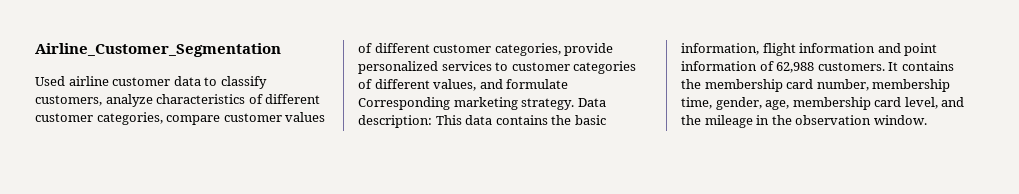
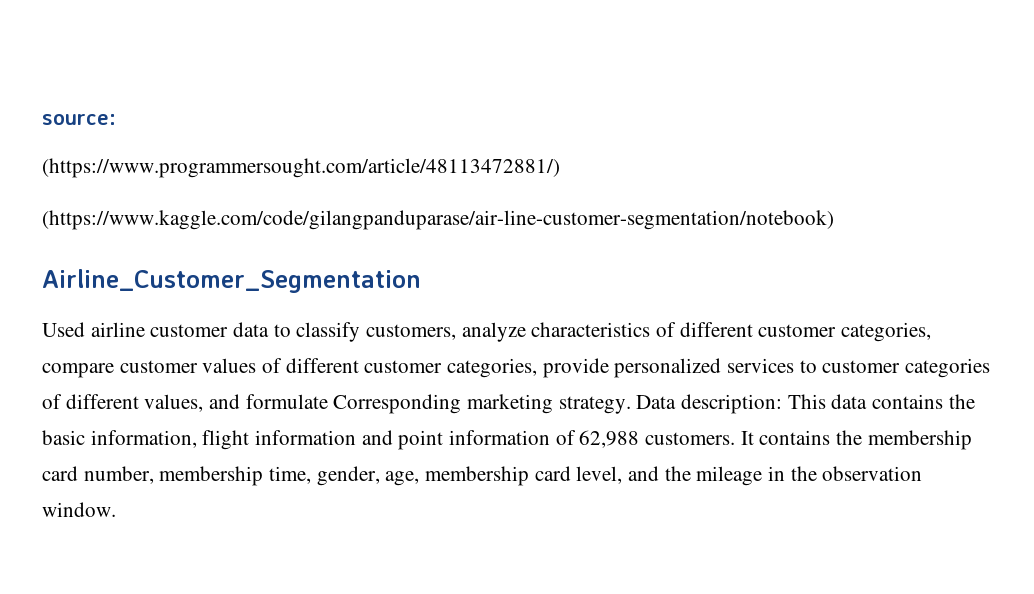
(35, 50) none -> [42,114,116,125] [42,158,560,178] [42,210,834,230] source: // (https://www.programmersought.com/article/48113472881/) // (https://www.kaggle.com/code/gilangpanduparase/air-line-customer-segmentation/notebook) //

